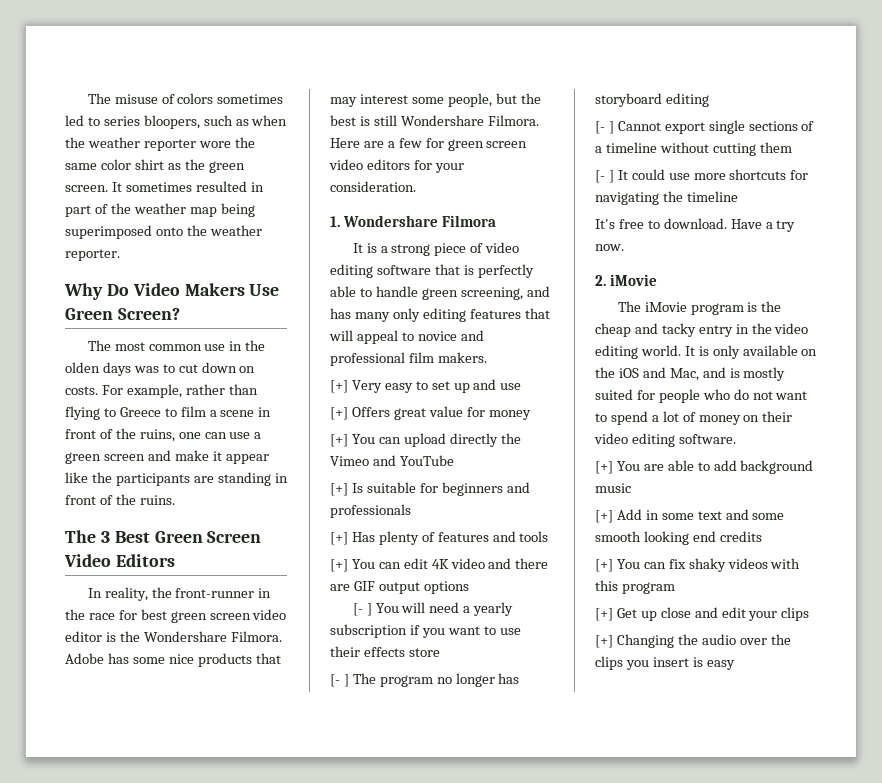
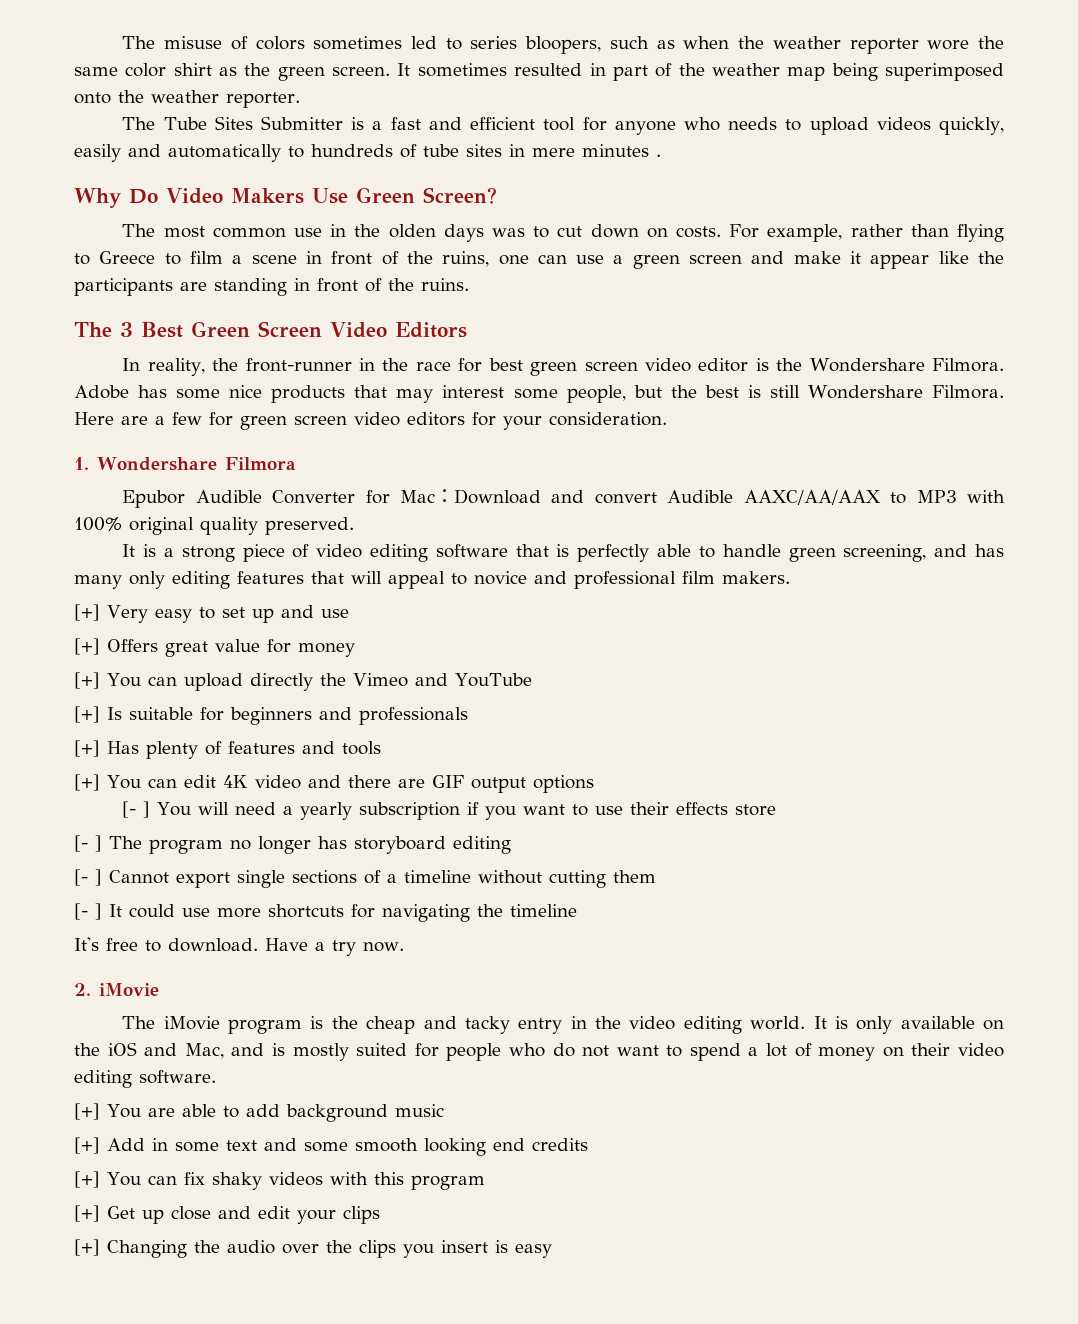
(120, 255) none -> [122,116,1005,135] [74,144,661,162] // The Tube Sites Submitter is a fast and efficient tool for anyone who needs to upload videos quickly, easily and automatically to hundreds of tube sites in mere minutes .
(496, 221) none -> [122,489,1005,508] [74,517,354,535] // Epubor Audible Converter for Mac：Download and convert Audible AAXC/AA/AAX to MP3 with 100% original quality preserved.

